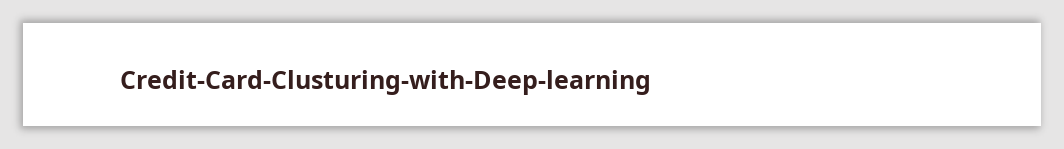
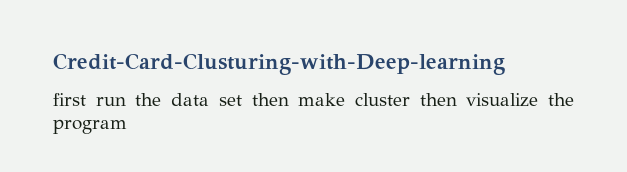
(651, 82) none -> [53,93,574,107] [53,119,127,134] // first run the data set then make cluster then visualize the program

